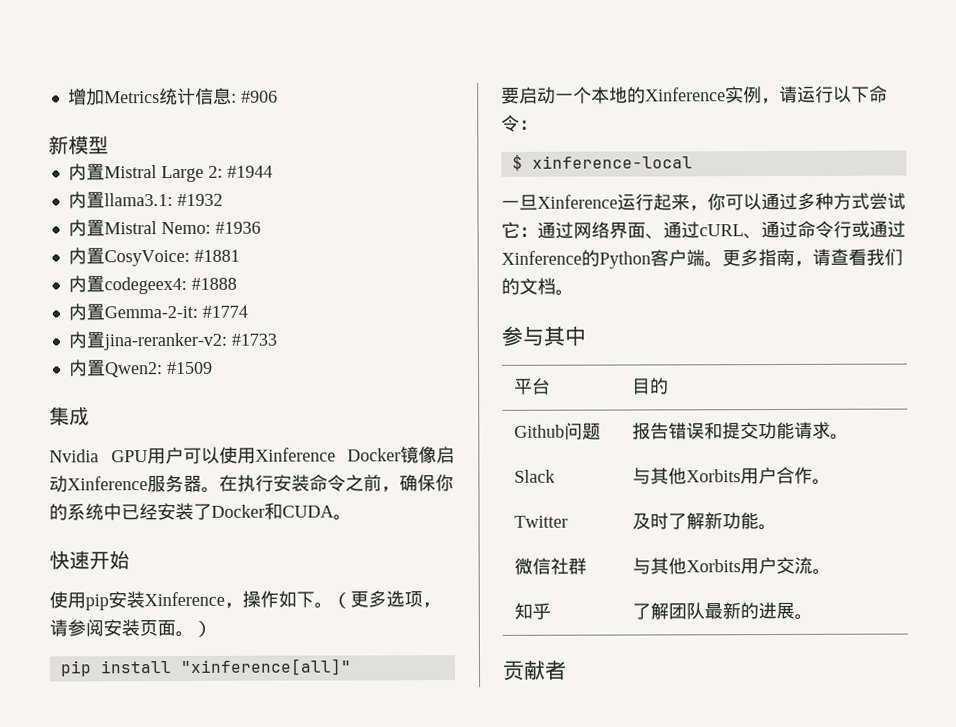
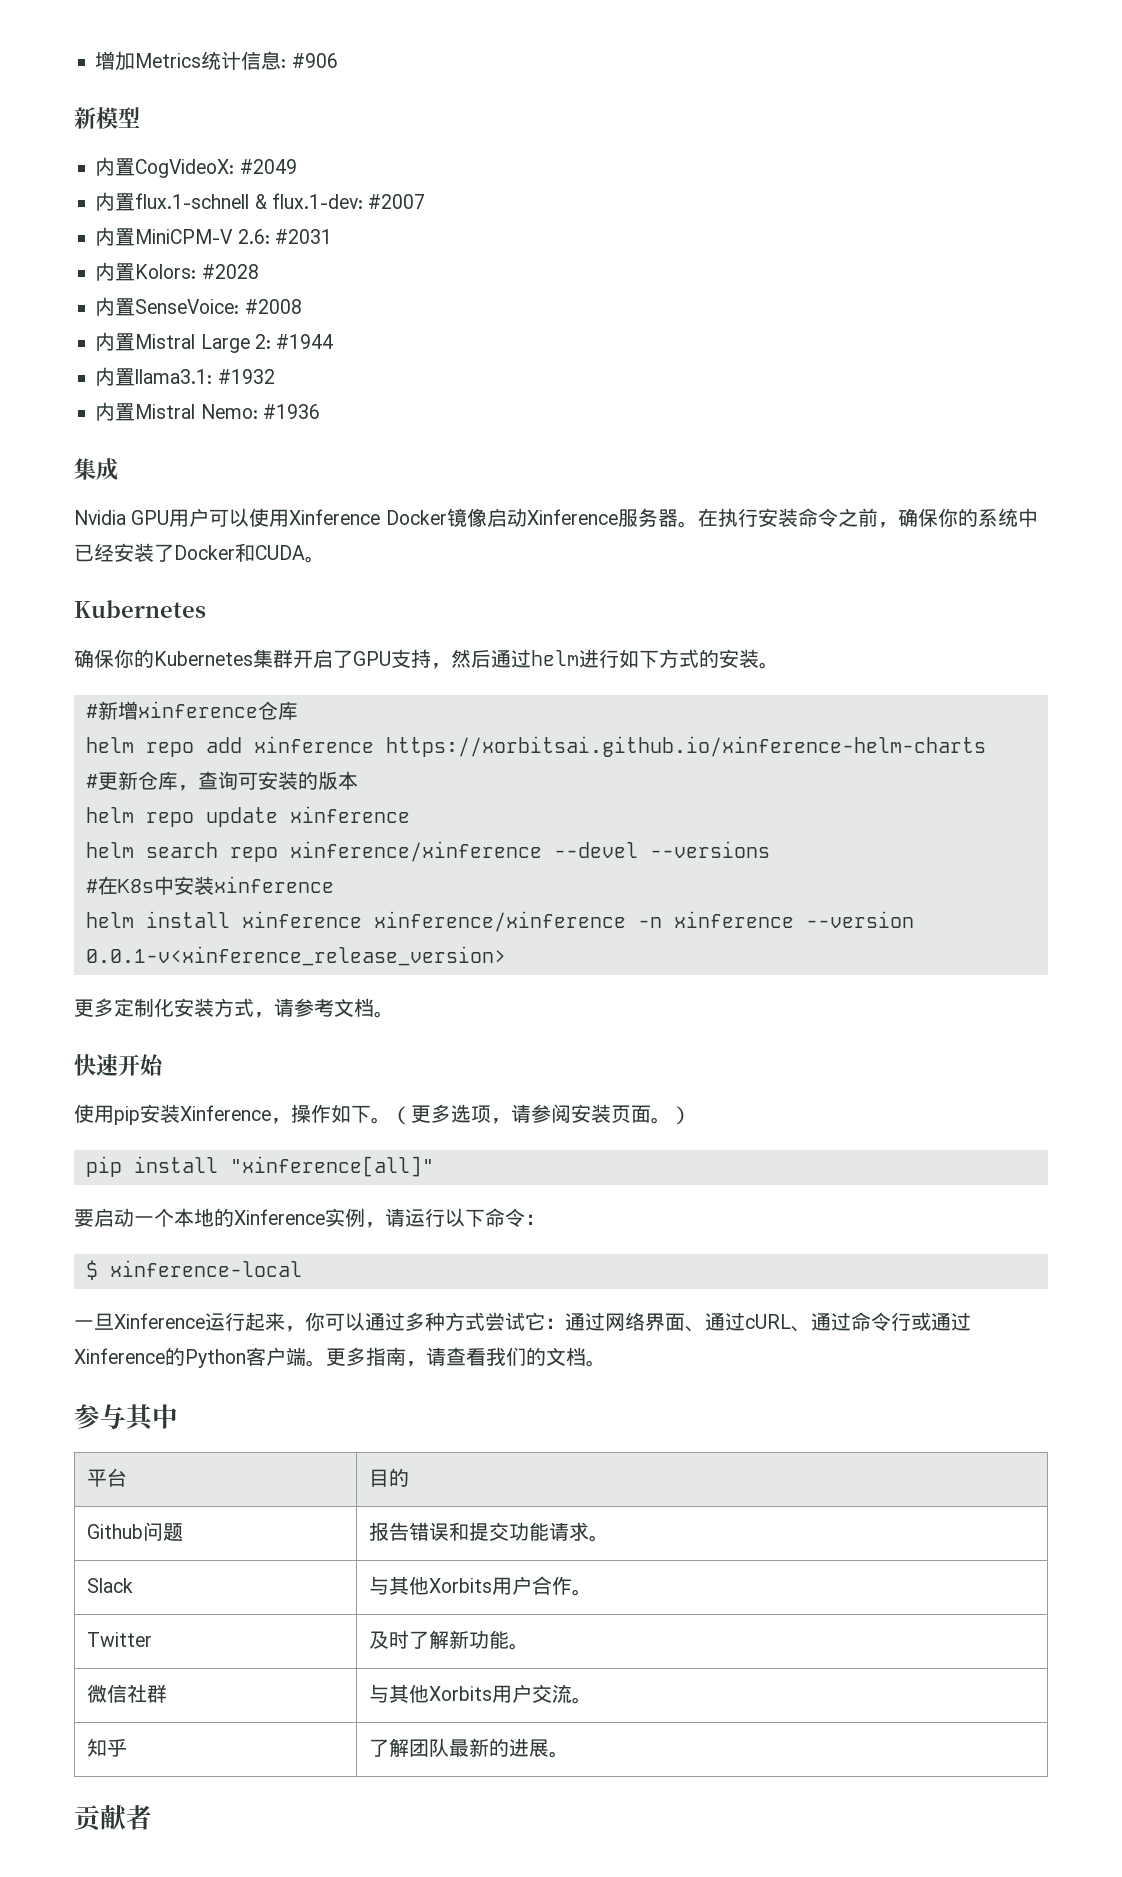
(109, 145) none -> [95,157,297,178] [95,192,426,211] [95,227,332,246] [95,262,259,281] [95,297,302,316] // 内置CogVideoX: #2049 // 内置flux.1-schnell & flux.1-dev: #2007 // 内置MiniCPM-V 2.6: #2031 // 内置Kolors: #2028 // 内置SenseVoice: #2008
[67,247,240,267] [67,275,237,295] [67,303,248,321] [67,331,277,351] [67,359,213,378] // 内置CosyVoice: #1881 // 内置codegeex4: #1888 // 内置Gemma-2-it: #1774 // 内置jina-reranker-v2: #1733 // 内置Qwen2: #1509 -> (320, 411) none
(352, 517) none -> [74,600,206,618] [74,649,779,669] [85,701,298,720] [85,736,986,757] [85,771,358,791] [85,806,410,827] [85,841,770,862] [85,876,334,895] [85,911,914,932] [85,946,506,966] [74,998,394,1018] // Kubernetes // 确保你的Kubernetes集群开启了GPU支持，然后通过helm进行如下方式的安装。 // #新增xinference仓库 // helm repo add xinference https://xorbitsai.github.io/xinference-helm-charts // #更新仓库，查询可安装的版本 // helm repo update xinference // helm search repo xinference/xinference --devel --versions // #在K8s中安装xinference // helm install xinference xinference/xinference -n xinference --version 0.0.1-v<xinference_release_version> // 更多定制化安装方式，请参考文档。

